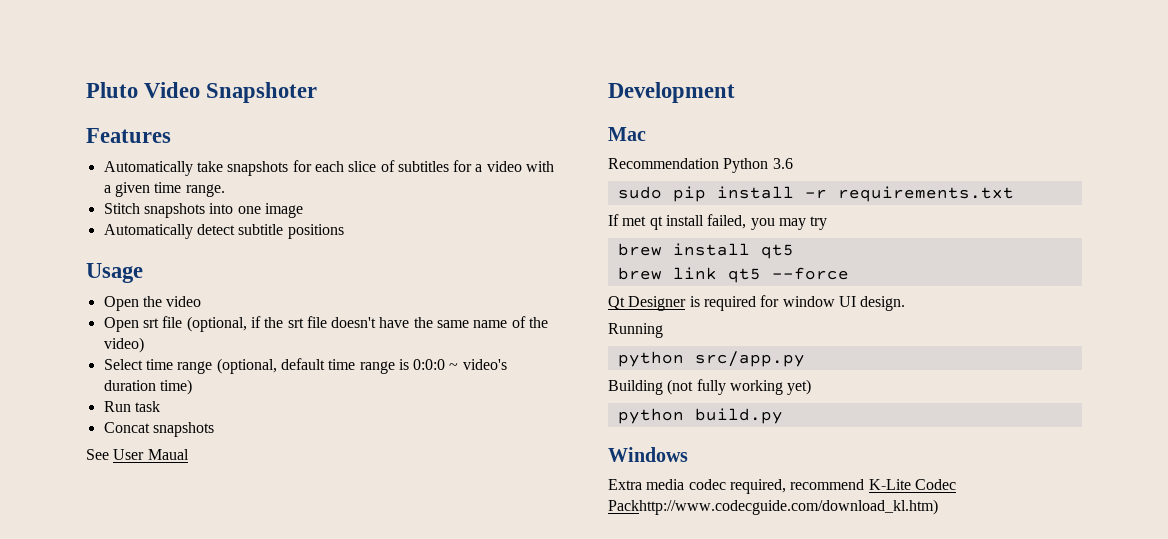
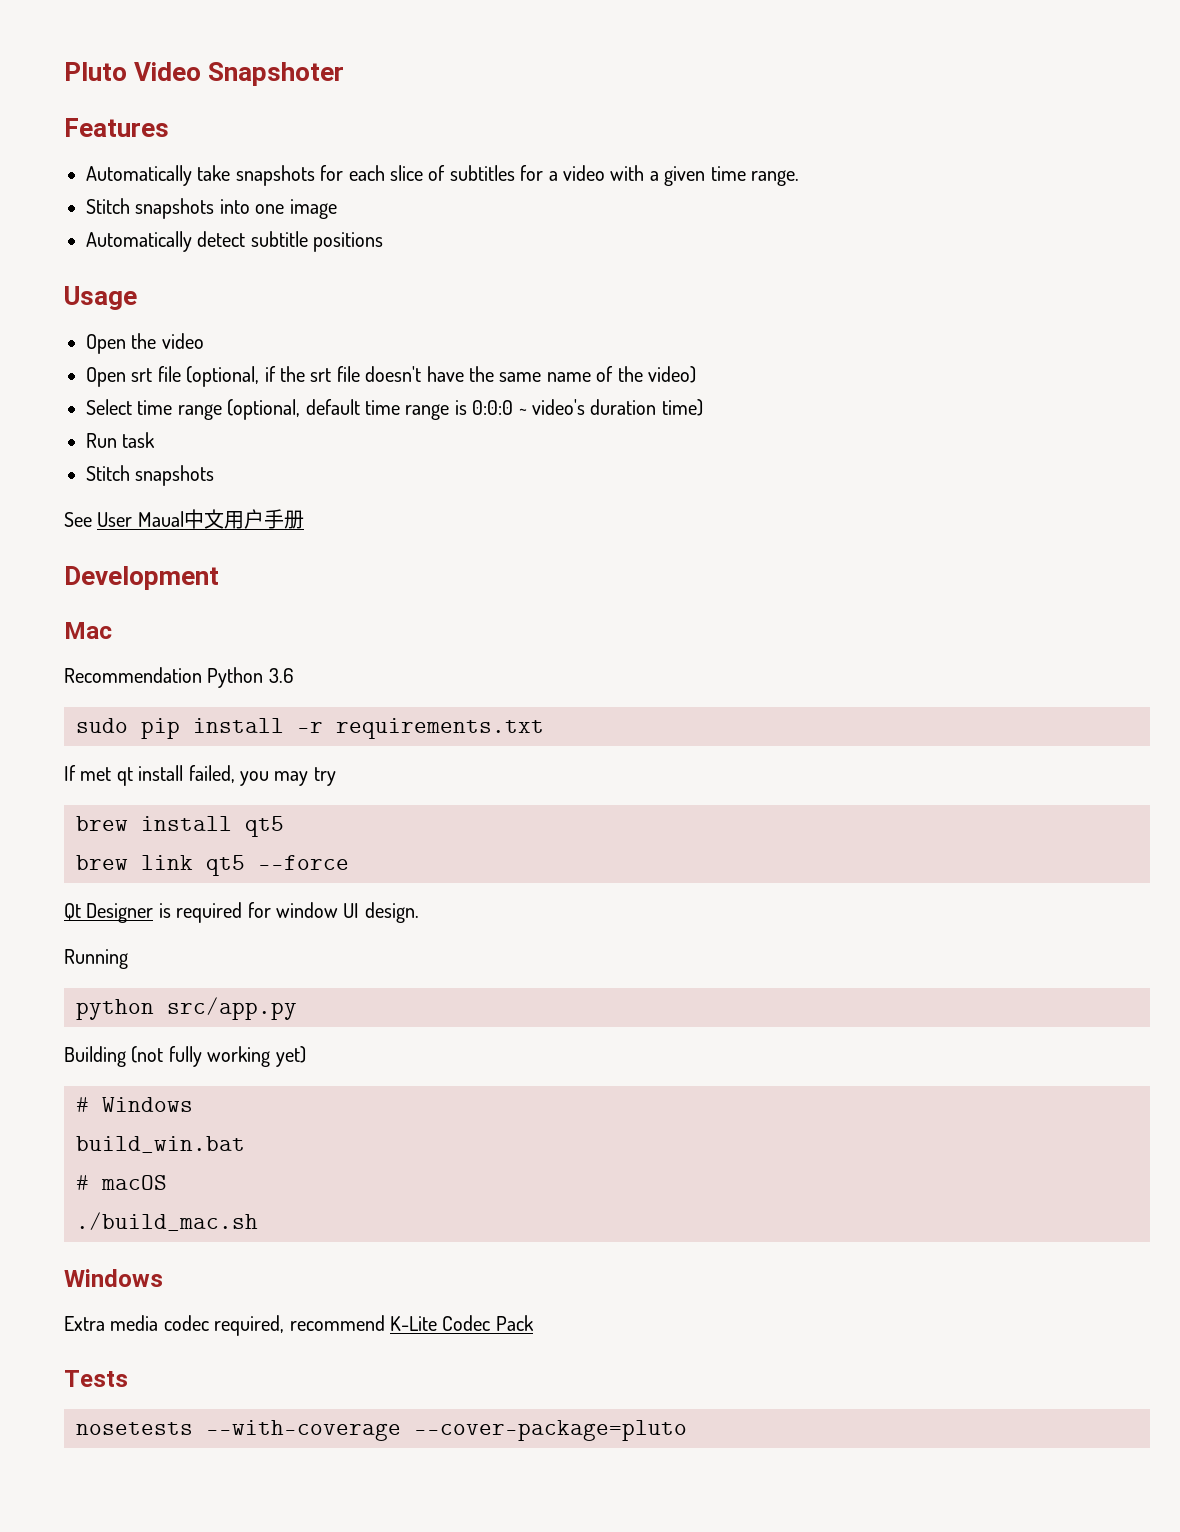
[103,422,150,433] Concat -> [86,465,130,481] Stitch
(189, 454) none -> [183,509,304,529] 中文用户手册
[617,408,783,424] python build.py -> [76,1097,193,1112] [76,1136,245,1153] [76,1175,167,1190] [76,1212,258,1231] # Windows // build_win.bat // # macOS // ./build_mac.sh
[608,499,938,515] Packhttp://www.codecguide.com/download_kl.htm) -> [495,1315,534,1331] [64,1370,128,1387] [76,1420,687,1441] Pack // Tests // nosetests --with-coverage --cover-package=pluto

